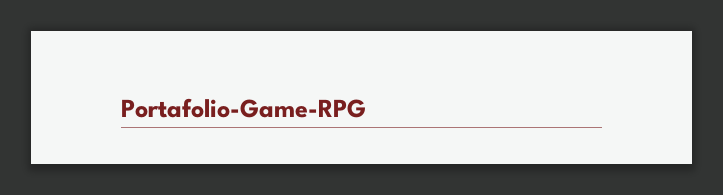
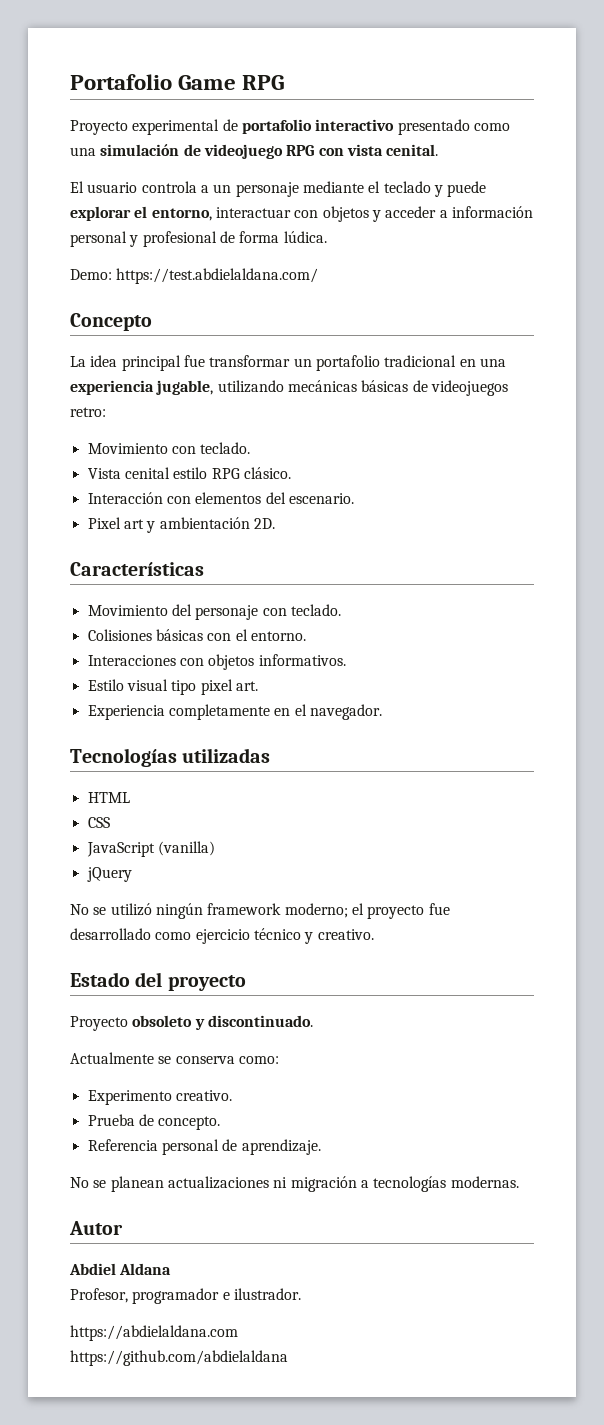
[121,98,366,118] Portafolio-Game-RPG -> [70,74,285,90] [70,119,510,135] [70,144,439,159] [70,181,487,197] [70,206,533,222] [70,231,327,247] [70,268,319,284] [70,313,152,331] [70,355,506,371] [70,380,508,396] [70,407,106,417] [87,442,251,454] [87,467,291,479] [87,492,354,504] [87,517,275,533] [70,562,204,576] [87,604,341,620] [87,629,306,641] [87,654,346,670] [87,679,258,695] [87,704,382,720] [70,748,271,767] [87,792,130,803] [87,817,110,828] [86,841,215,857] [86,867,132,882] [70,903,450,919] [70,928,374,944] [70,972,246,991] [70,1015,313,1031] [70,1052,279,1064] [87,1090,232,1105] [87,1114,221,1130] [87,1139,321,1155] [70,1176,519,1192] [69,1221,123,1235] [69,1263,172,1275] [70,1288,301,1304] [70,1325,238,1341] [70,1350,288,1366] Portafolio Game RPG // Proyecto experimental de portafolio interactivo presentado como una simulación de videojuego RPG con vista cenital. // El usuario controla a un personaje mediante el teclado y puede explorar el entorno, interactuar con objetos y acceder a información personal y profesional de forma lúdica. // Demo: https://test.abdielaldana.com/ // Concepto // La idea principal fue transformar un portafolio tradicional en una experiencia jugable, utilizando mecánicas básicas de videojuegos retro: // Movimiento con teclado. // Vista cenital estilo RPG clásico. // Interacción con elementos del escenario. // Pixel art y ambientación 2D. // Características // Movimiento del personaje con teclado. // Colisiones básicas con el entorno. // Interacciones con objetos informativos. // Estilo visual tipo pixel art. // Experiencia completamente en el navegador. // Tecnologías utilizadas // HTML // CSS // JavaScript (vanilla) // jQuery // No se utilizó ningún framework moderno; el proyecto fue desarrollado como ejercicio técnico y creativo. // Estado del proyecto // Proyecto obsoleto y discontinuado. // Actualmente se conserva como: // Experimento creativo. // Prueba de concepto. // Referencia personal de aprendizaje. // No se planean actualizaciones ni migración a tecnologías modernas. // Autor // Abdiel Aldana // Profesor, programador e ilustrador. // https://abdielaldana.com // https://github.com/abdielaldana

